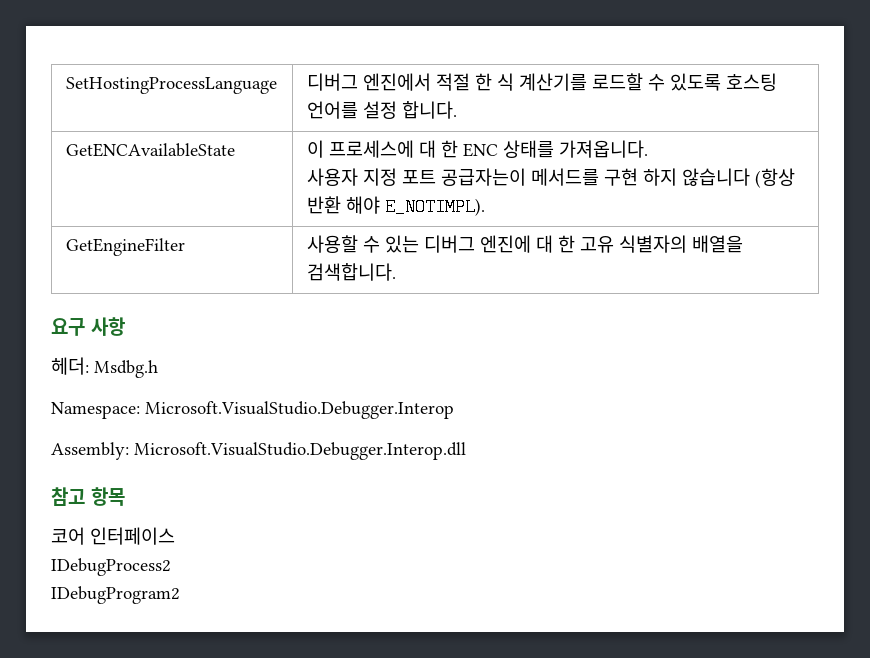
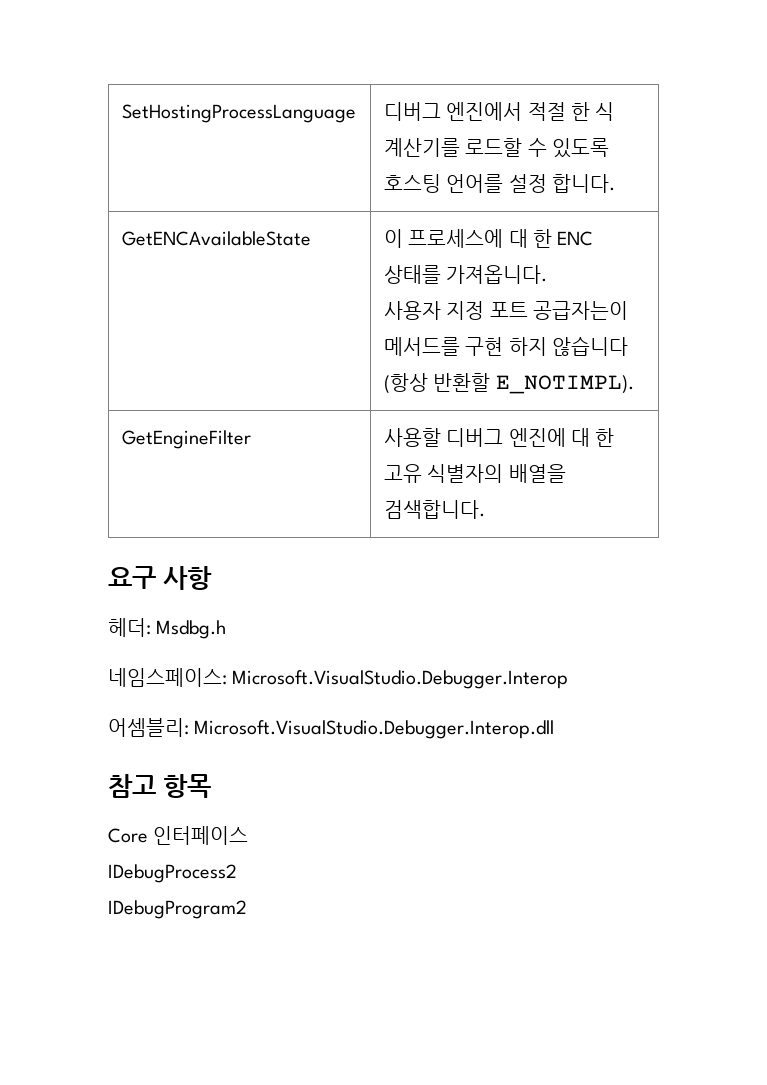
[306,196,380,214] 반환 해야 -> [433,373,491,392] 반환할
[362,235,419,253] 수 있는 -> (441, 437) none
[51,402,140,419] Namespace: -> [108,668,227,687] 네임스페이스:
[51,442,129,460] Assembly: -> [108,718,189,737] 어셈블리:
[51,527,85,545] 코어 -> [108,828,148,843] Core

